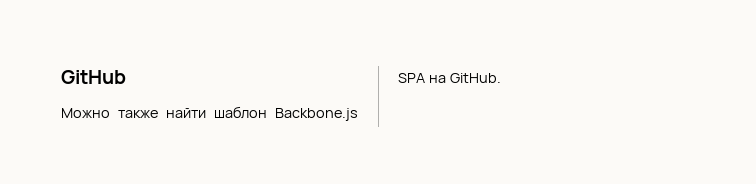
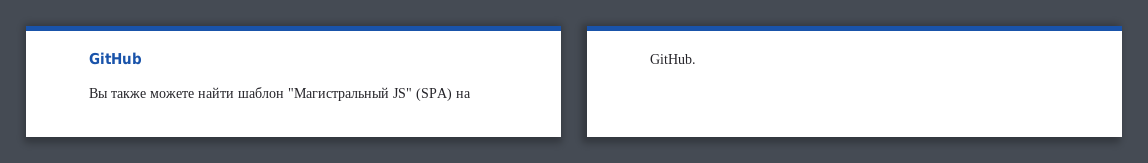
[61,106,358,121] [398,73,425,83] Можно также найти шаблон Backbone.js SPA -> [89,87,452,101] Вы также можете найти шаблон "Магистральный JS" (SPA)

